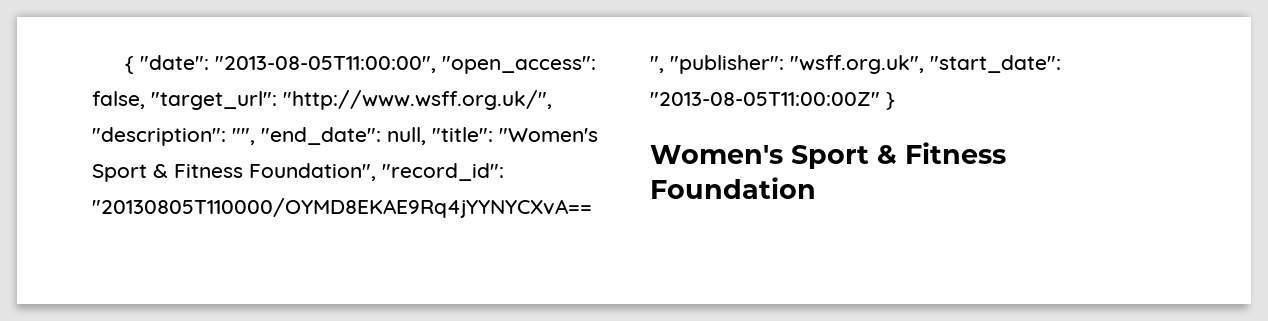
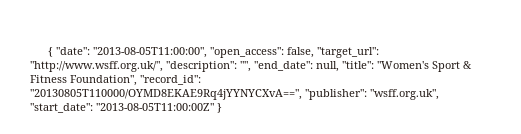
[650,142,1006,169] [650,177,816,199] // Women's Sport & Fitness Foundation -> (222, 108) none

